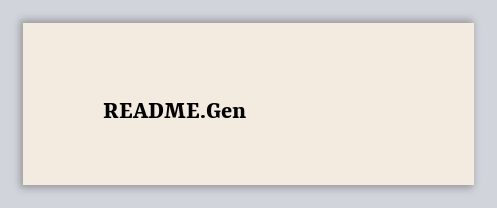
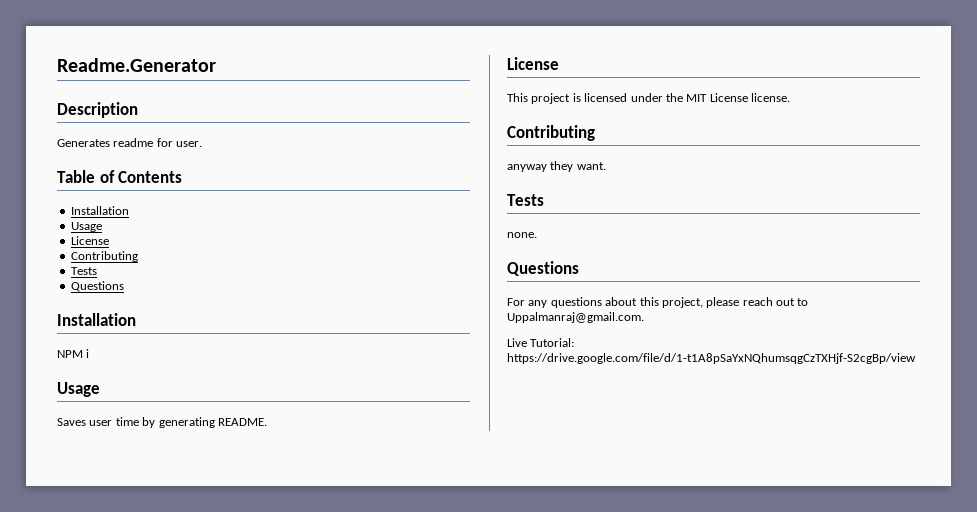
[103,103,246,118] README.Gen -> [57,58,216,72] [57,102,138,118] [57,138,203,147] [57,170,183,183] [70,206,129,215] [70,222,102,232] [70,236,109,245] [70,251,138,262] [70,267,97,275] [70,281,124,292] [57,313,136,326] [57,349,90,358] [57,382,100,397] [57,417,267,428] [507,57,559,70] [507,93,790,104] [507,125,595,141] [507,161,606,172] [507,194,544,206] [507,232,537,238] [507,261,579,276] [507,297,809,308] [507,312,644,323] [507,338,575,347] [507,353,916,364] Readme.Generator // Description // Generates readme for user. // Table of Contents // Installation // Usage // License // Contributing // Tests // Questions // Installation // NPM i // Usage // Saves user time by generating README. // License // This project is licensed under the MIT License license. // Contributing // anyway they want. // Tests // none. // Questions // For any questions about this project, please reach out to Uppalmanraj@gmail.com. // Live Tutorial: https://drive.google.com/file/d/1-t1A8pSaYxNQhumsqgCzTXHjf-S2cgBp/view

